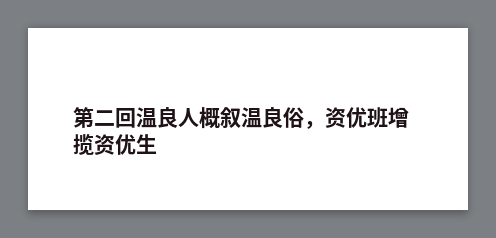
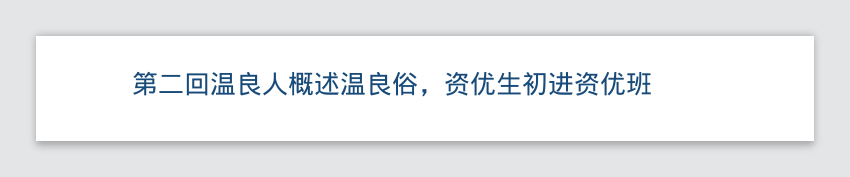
[220,107,241,128] 叙 -> [314,71,340,96] 述
[367,107,409,128] [73,134,157,155] 班增揽资优生 -> [496,71,652,96] 生初进资优班

